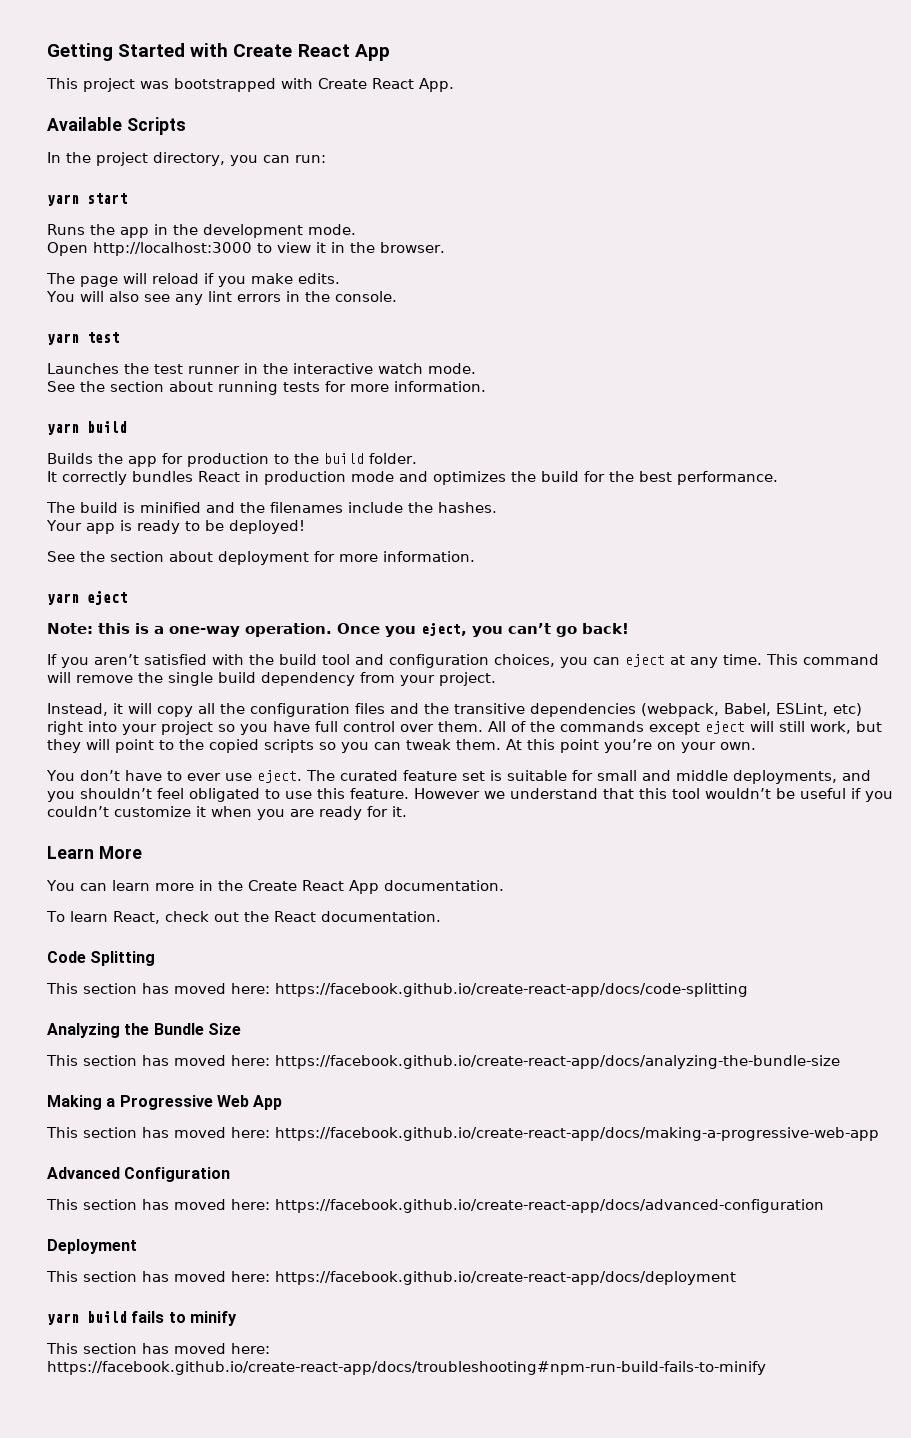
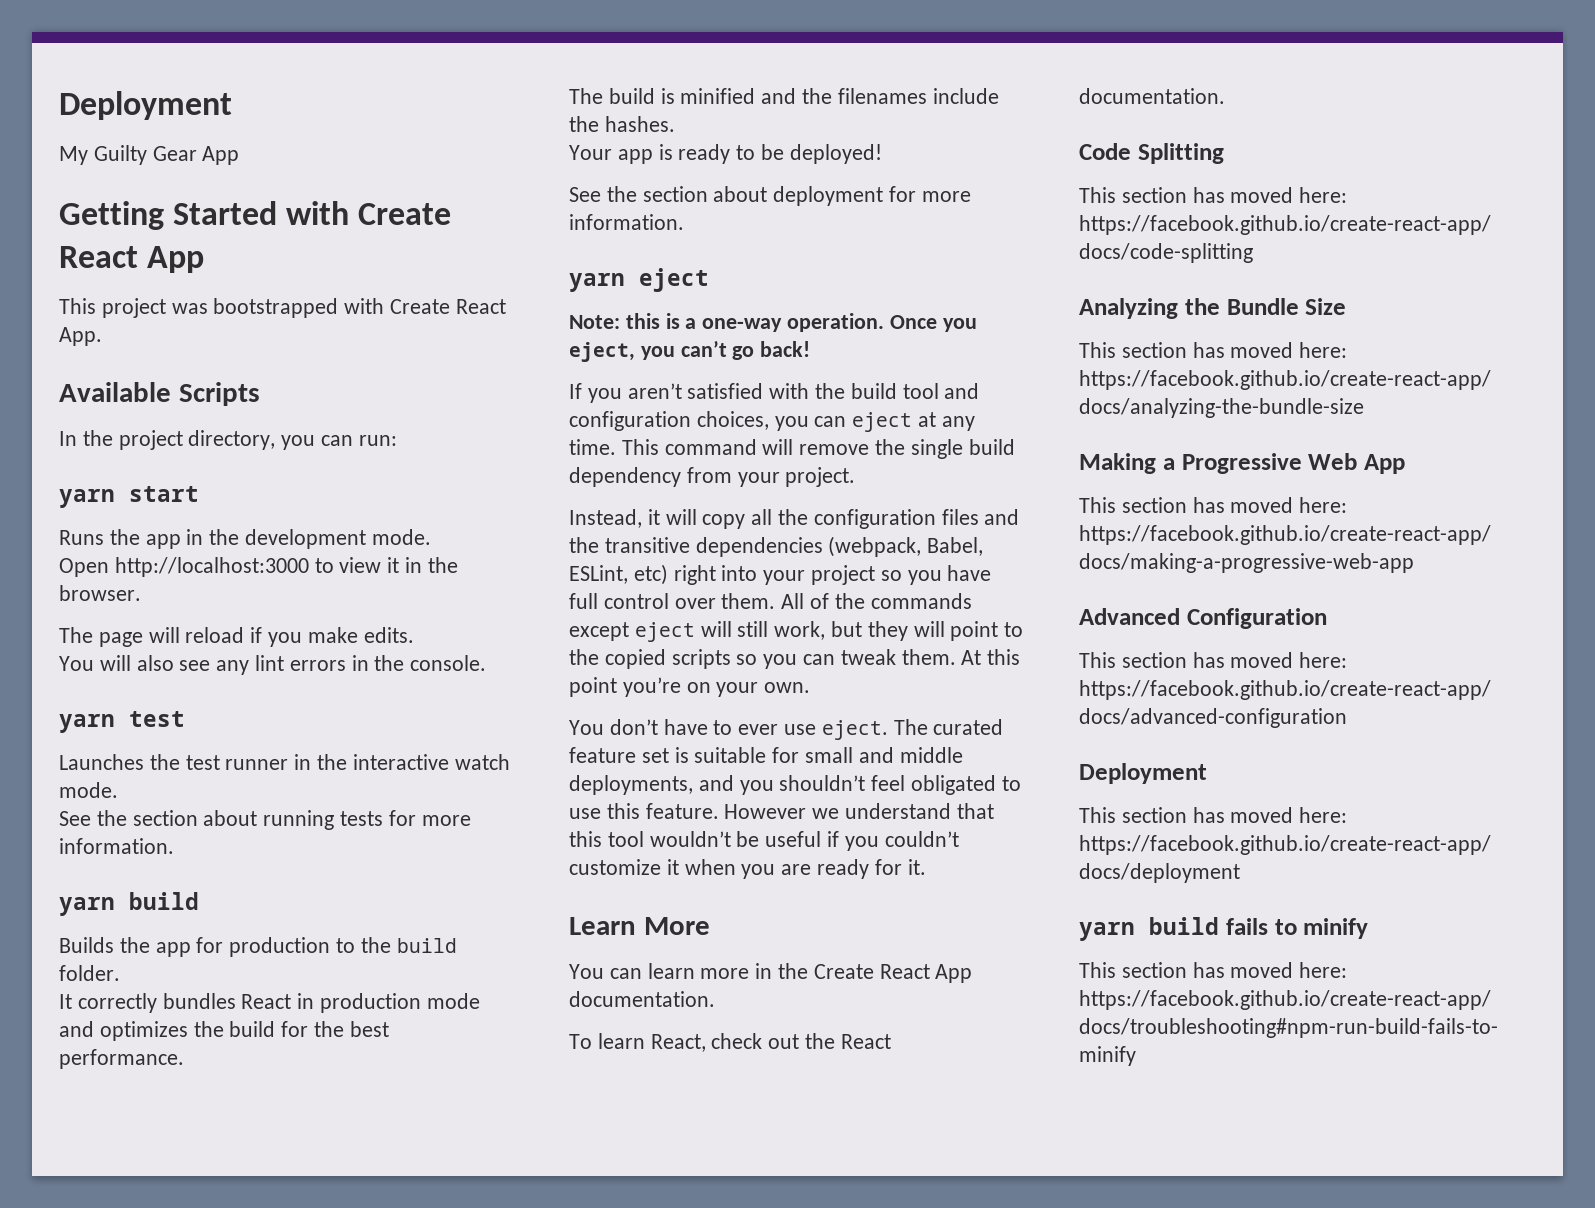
(47, 52) none -> [59,91,232,120] [59,145,240,165] Deployment // My Guilty Gear App //

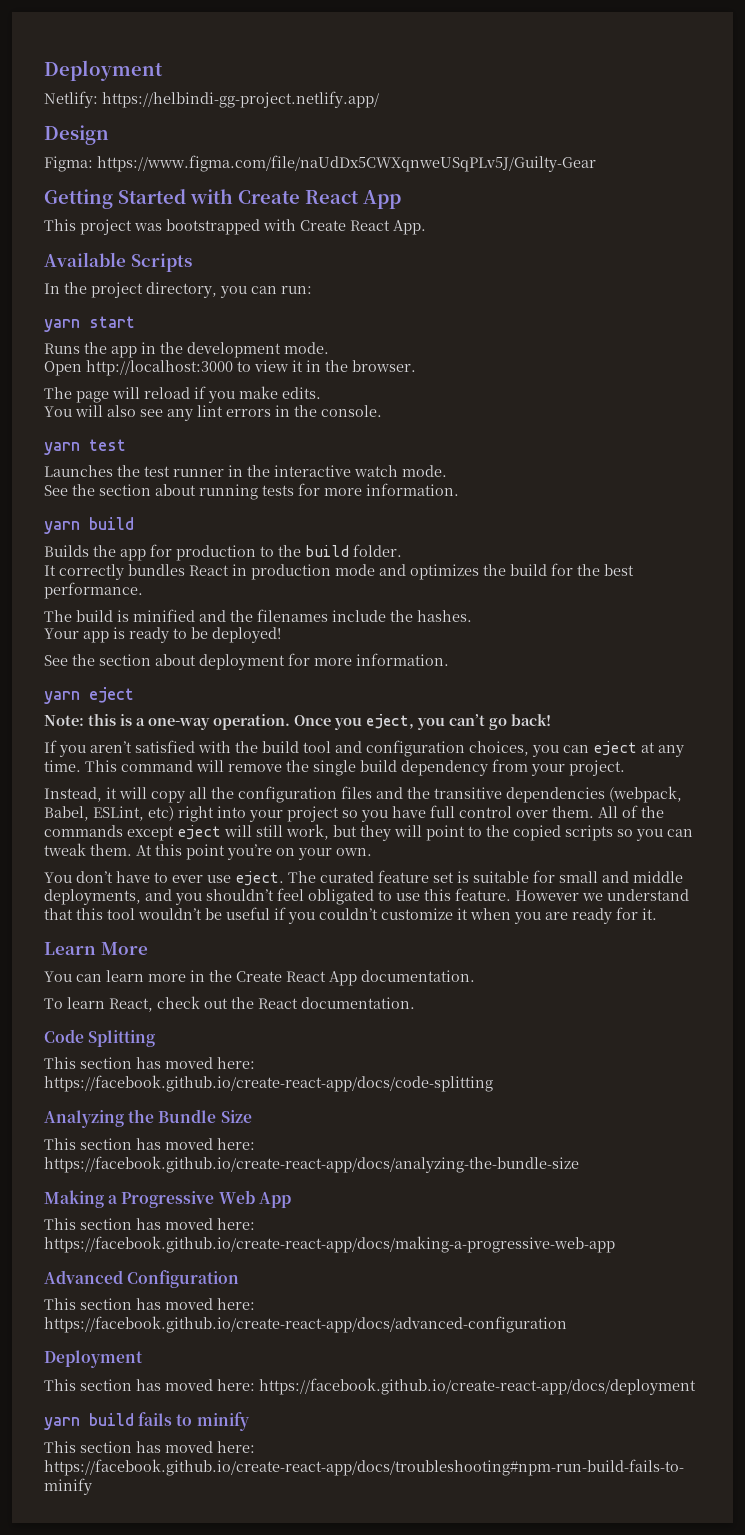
[59,91,232,120] [59,145,240,165] Deployment // My Guilty Gear App -> [44,60,163,81] [44,91,379,108] [44,125,109,145] [44,155,596,172] Deployment // Netlify: https://helbindi-gg-project.netlify.app/ // Design // Figma: https://www.figma.com/file/naUdDx5CWXqnweUSqPLv5J/Guilty-Gear

